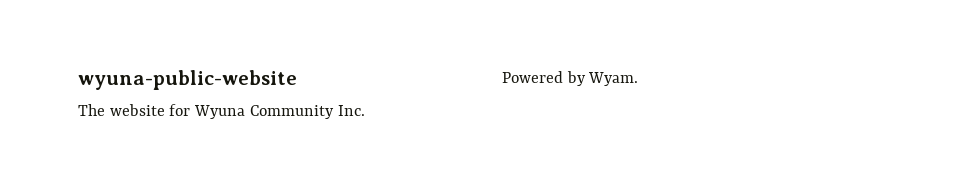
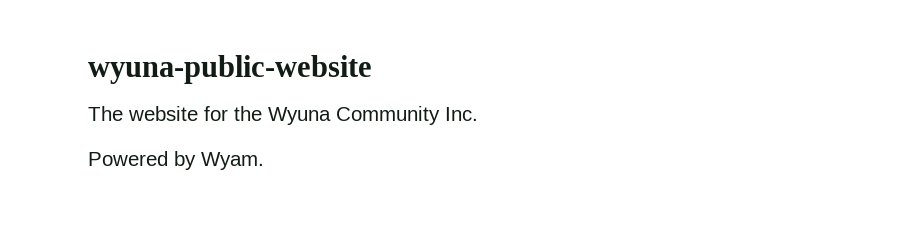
(191, 110) none -> [234,106,262,121] the

